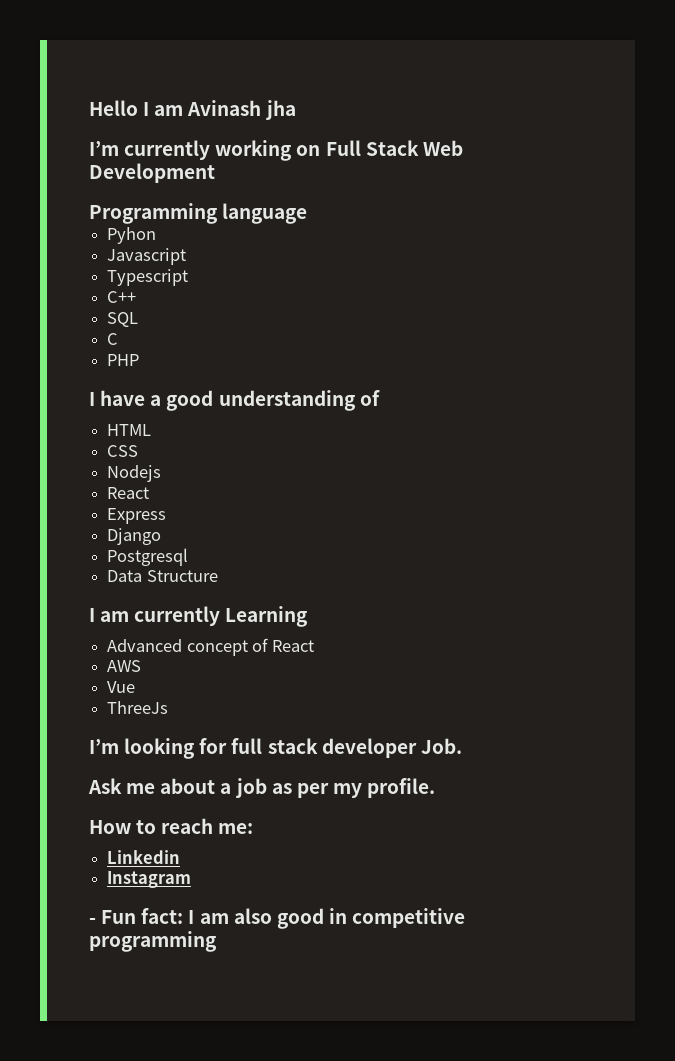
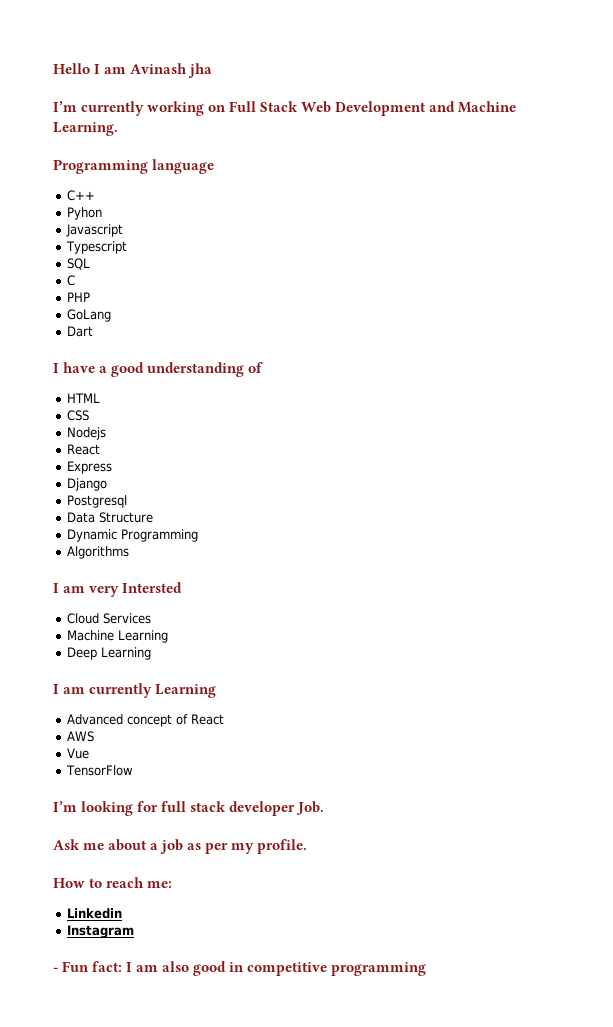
(215, 173) none -> [429,101,517,113] [53,122,118,136] and Machine Learning.
(308, 213) none -> [66,190,95,201] // C++
[107,291,137,303] // C++ -> (127, 247) none
(140, 360) none -> [66,309,111,322] [66,326,93,337] // GoLang // Dart
(218, 576) none -> [66,529,198,542] [66,546,129,559] [53,582,183,597] [66,613,151,624] [66,630,168,643] [66,647,151,660] // Dynamic Programming // Algorithms // I am very Intersted // Cloud Services // Machine Learning // Deep Learning
[107,701,169,714] ThreeJs -> [65,765,133,776] TensorFlow

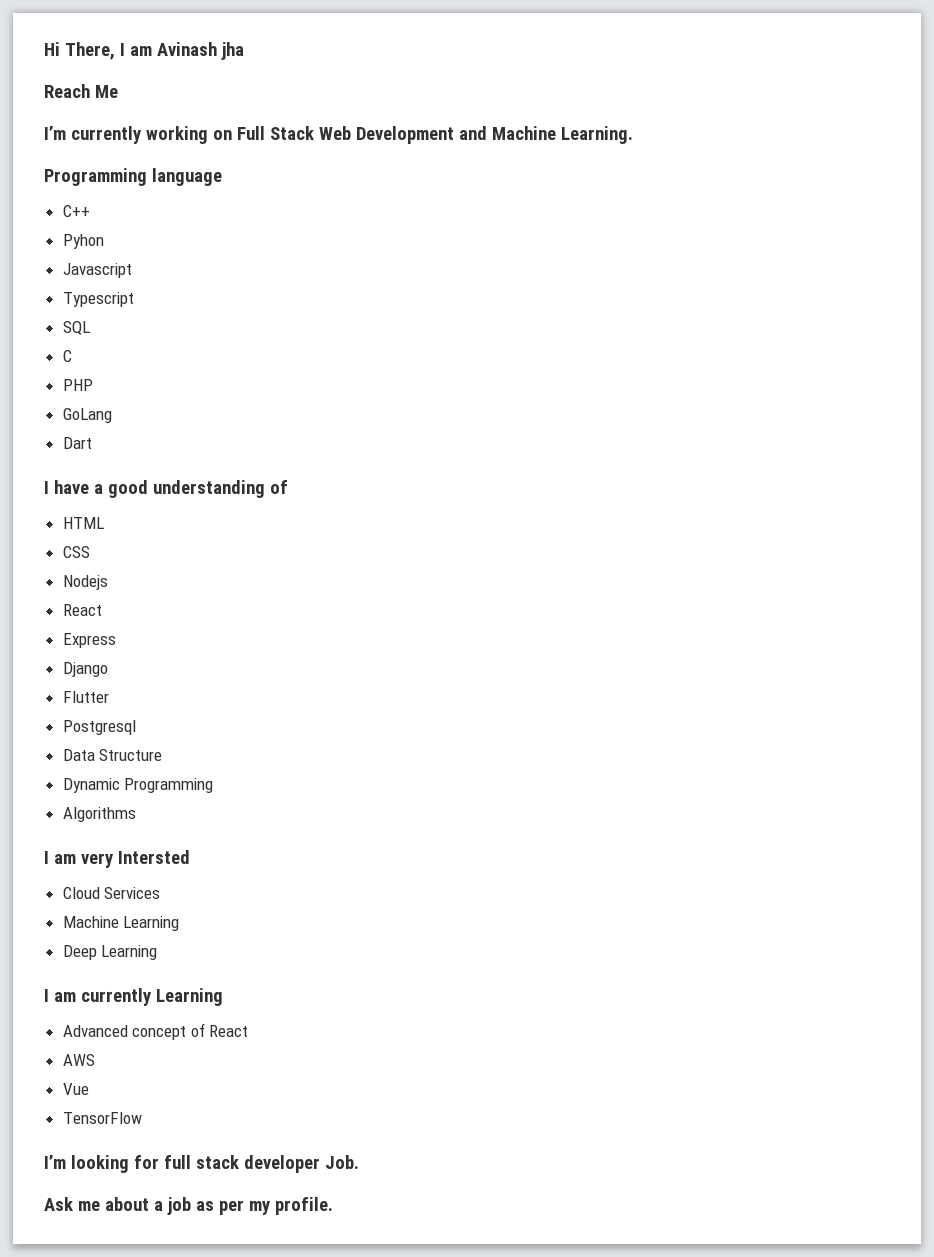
[53,63,90,74] Hello -> [44,42,115,60] Hi There,
(213, 70) none -> [44,84,118,98] // Reach Me
(107, 484) none -> [62,691,109,703] // Flutter
[53,877,173,888] [66,908,122,919] [66,925,134,938] [53,961,427,976] // How to reach me: // Linkedin // Instagram // - Fun fact: I am also good in competitive programming -> (333, 1206) none

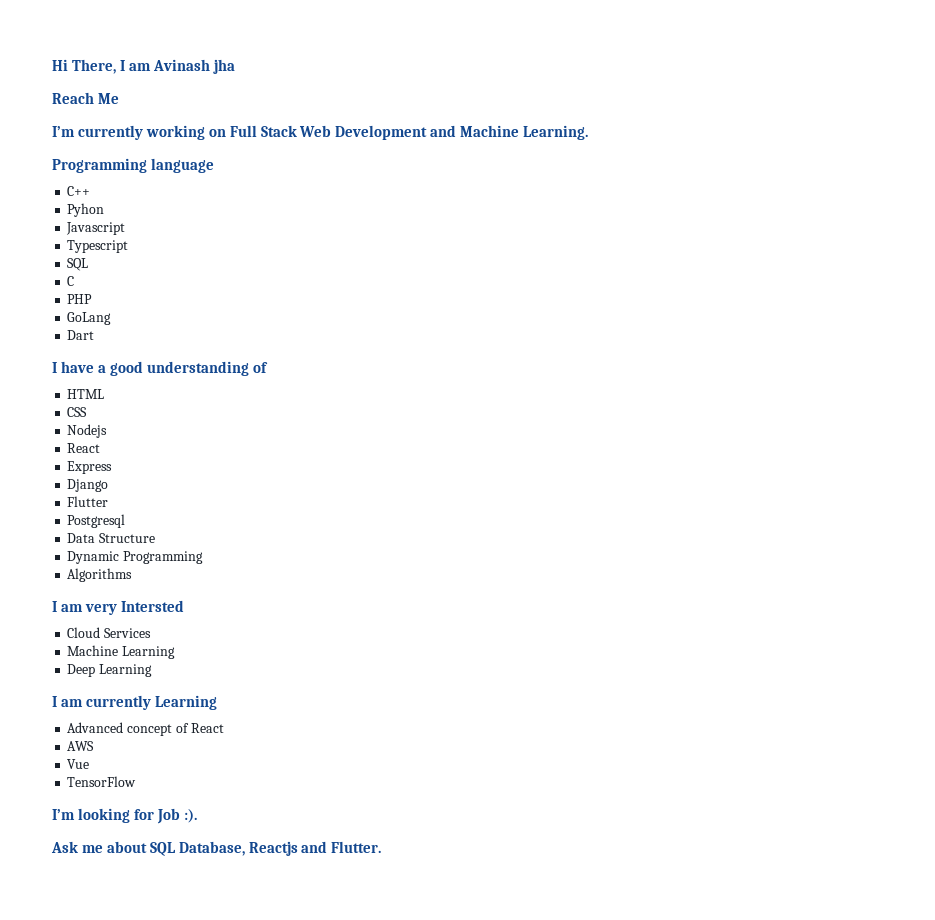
[163,1155,359,1173] full stack developer Job. -> [156,808,197,824] Job :).
[153,1197,333,1215] a job as per my profile. -> [149,841,382,856] SQL Database, Reactjs and Flutter.

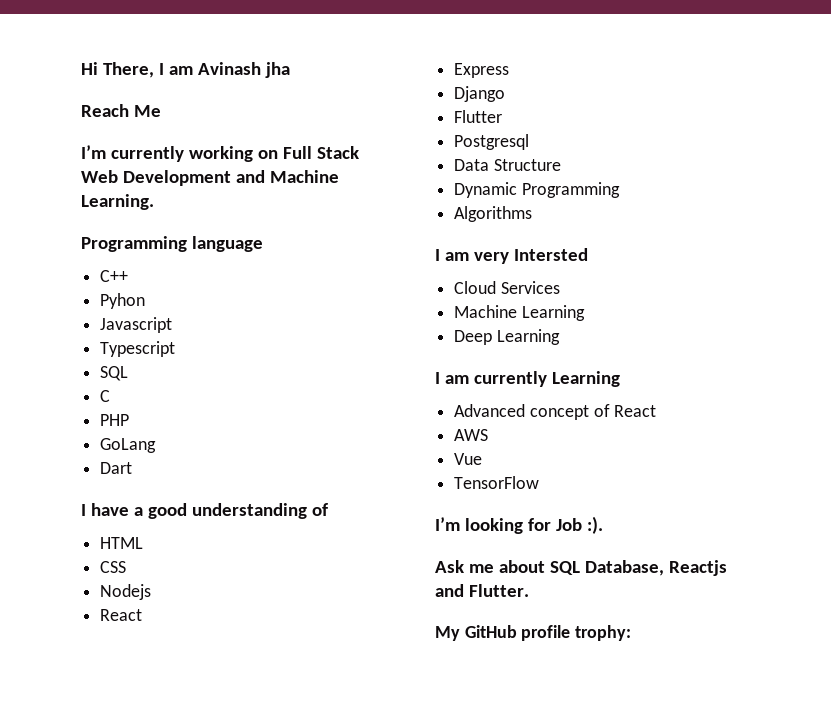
(382, 847) none -> [435,625,632,641] // My GitHub profile trophy:

